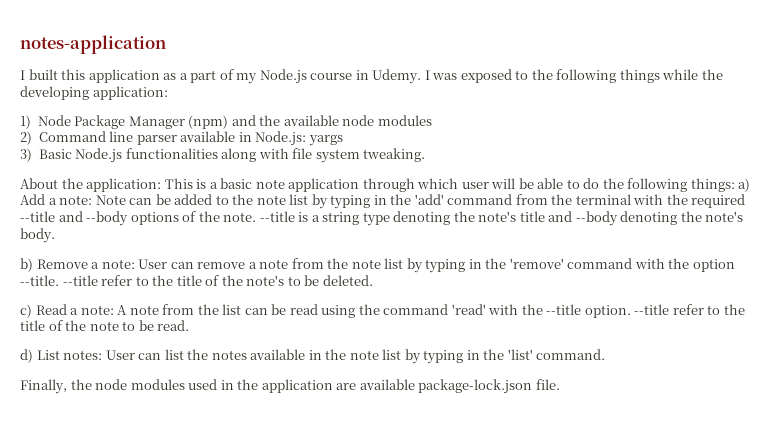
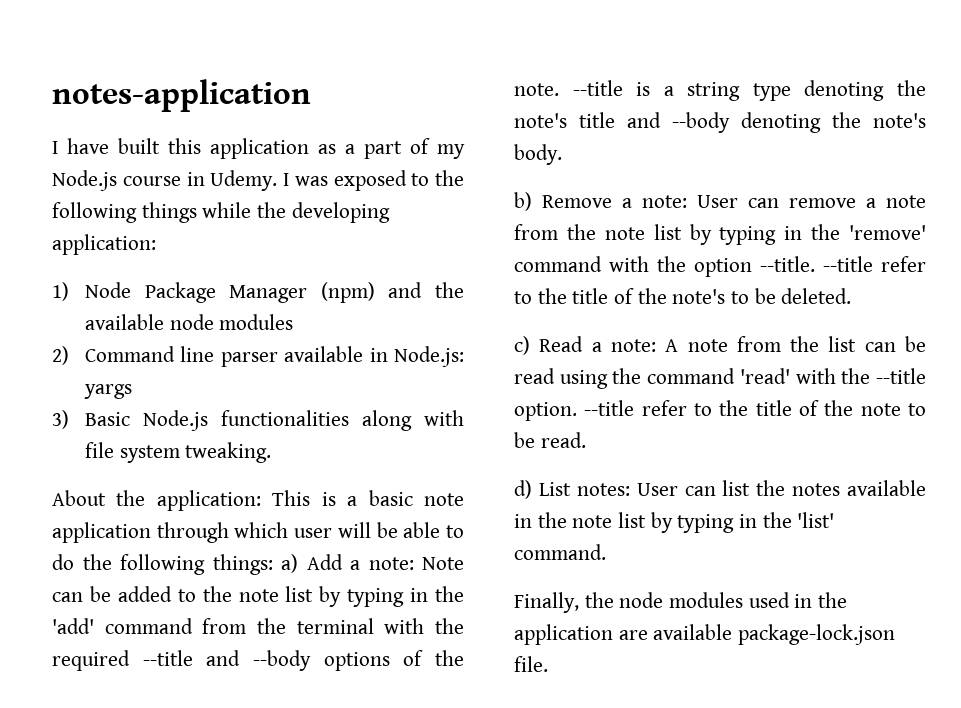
(25, 75) none -> [67,138,109,154] have

